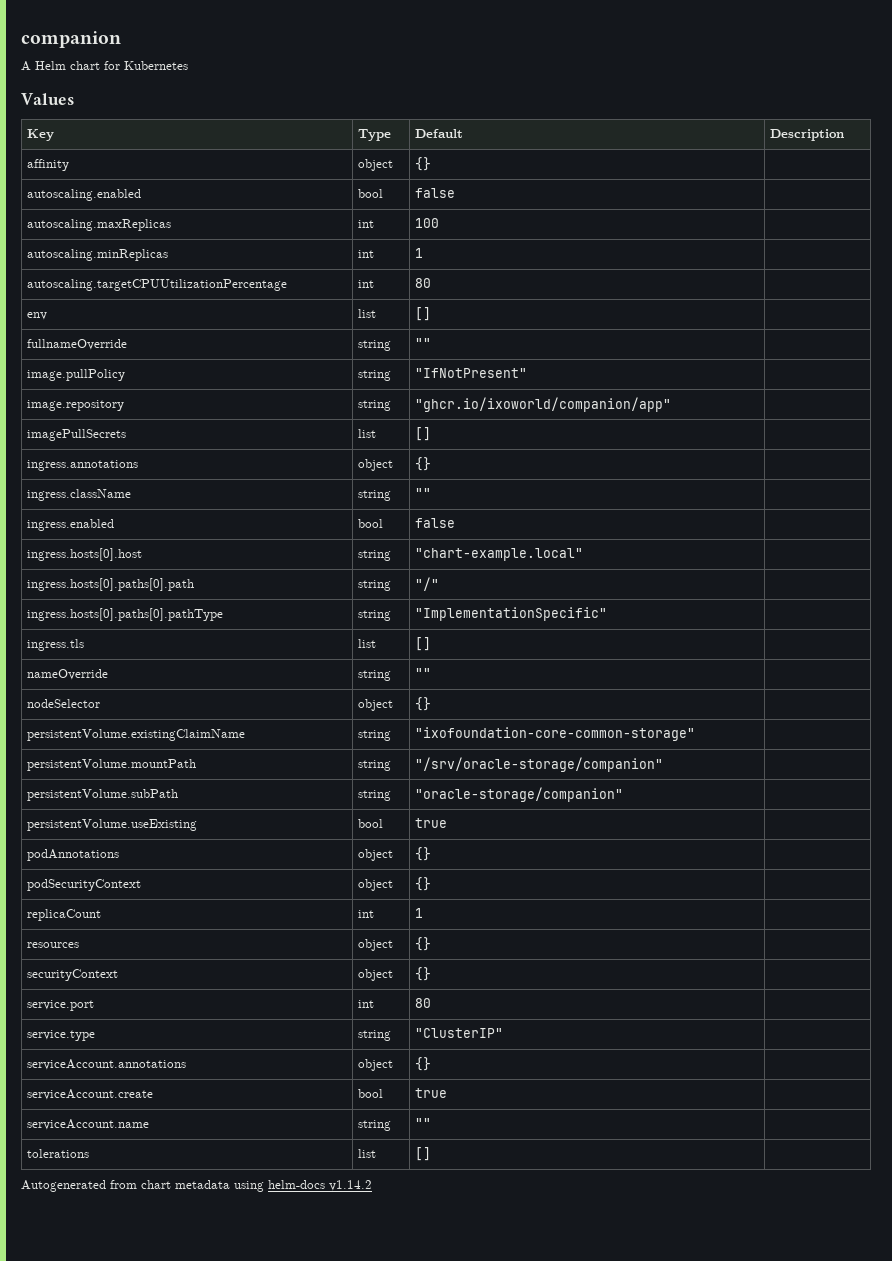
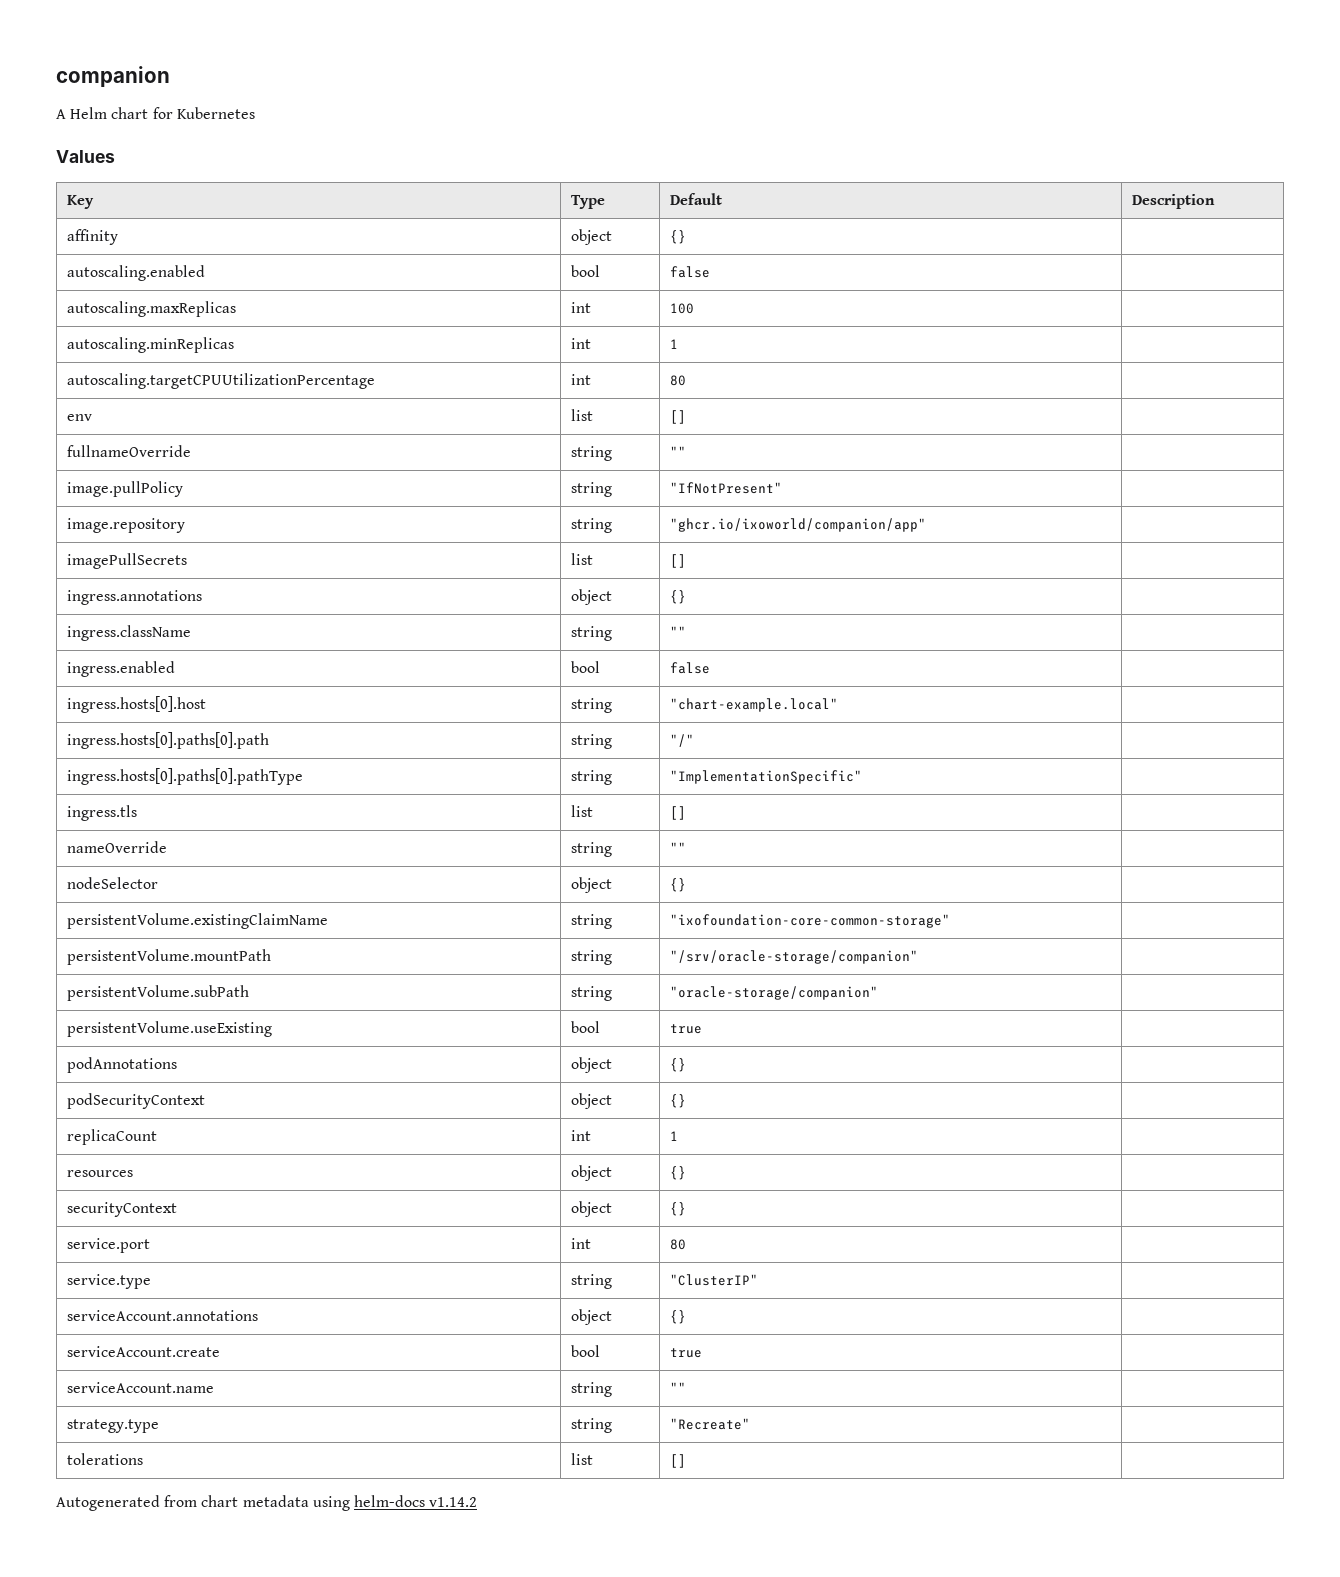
(431, 1123) none -> [67,1419,160,1433] [571,1418,613,1433] [670,1418,751,1430] // strategy.type | string | "Recreate" |

